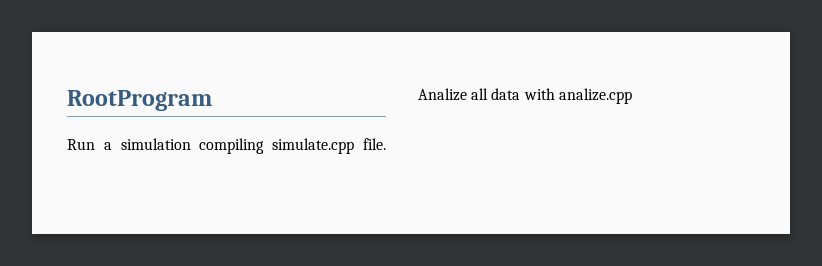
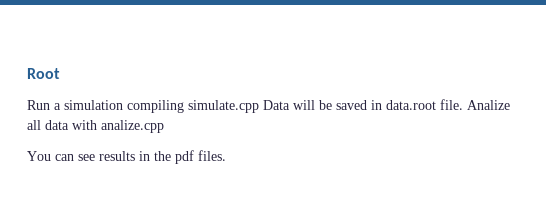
[67,90,212,111] RootProgram -> [27,68,60,79] Root
(355, 146) none -> [263,100,436,110] Data will be saved in data.root
(632, 96) none -> [27,150,226,164] // You can see results in the pdf files.

